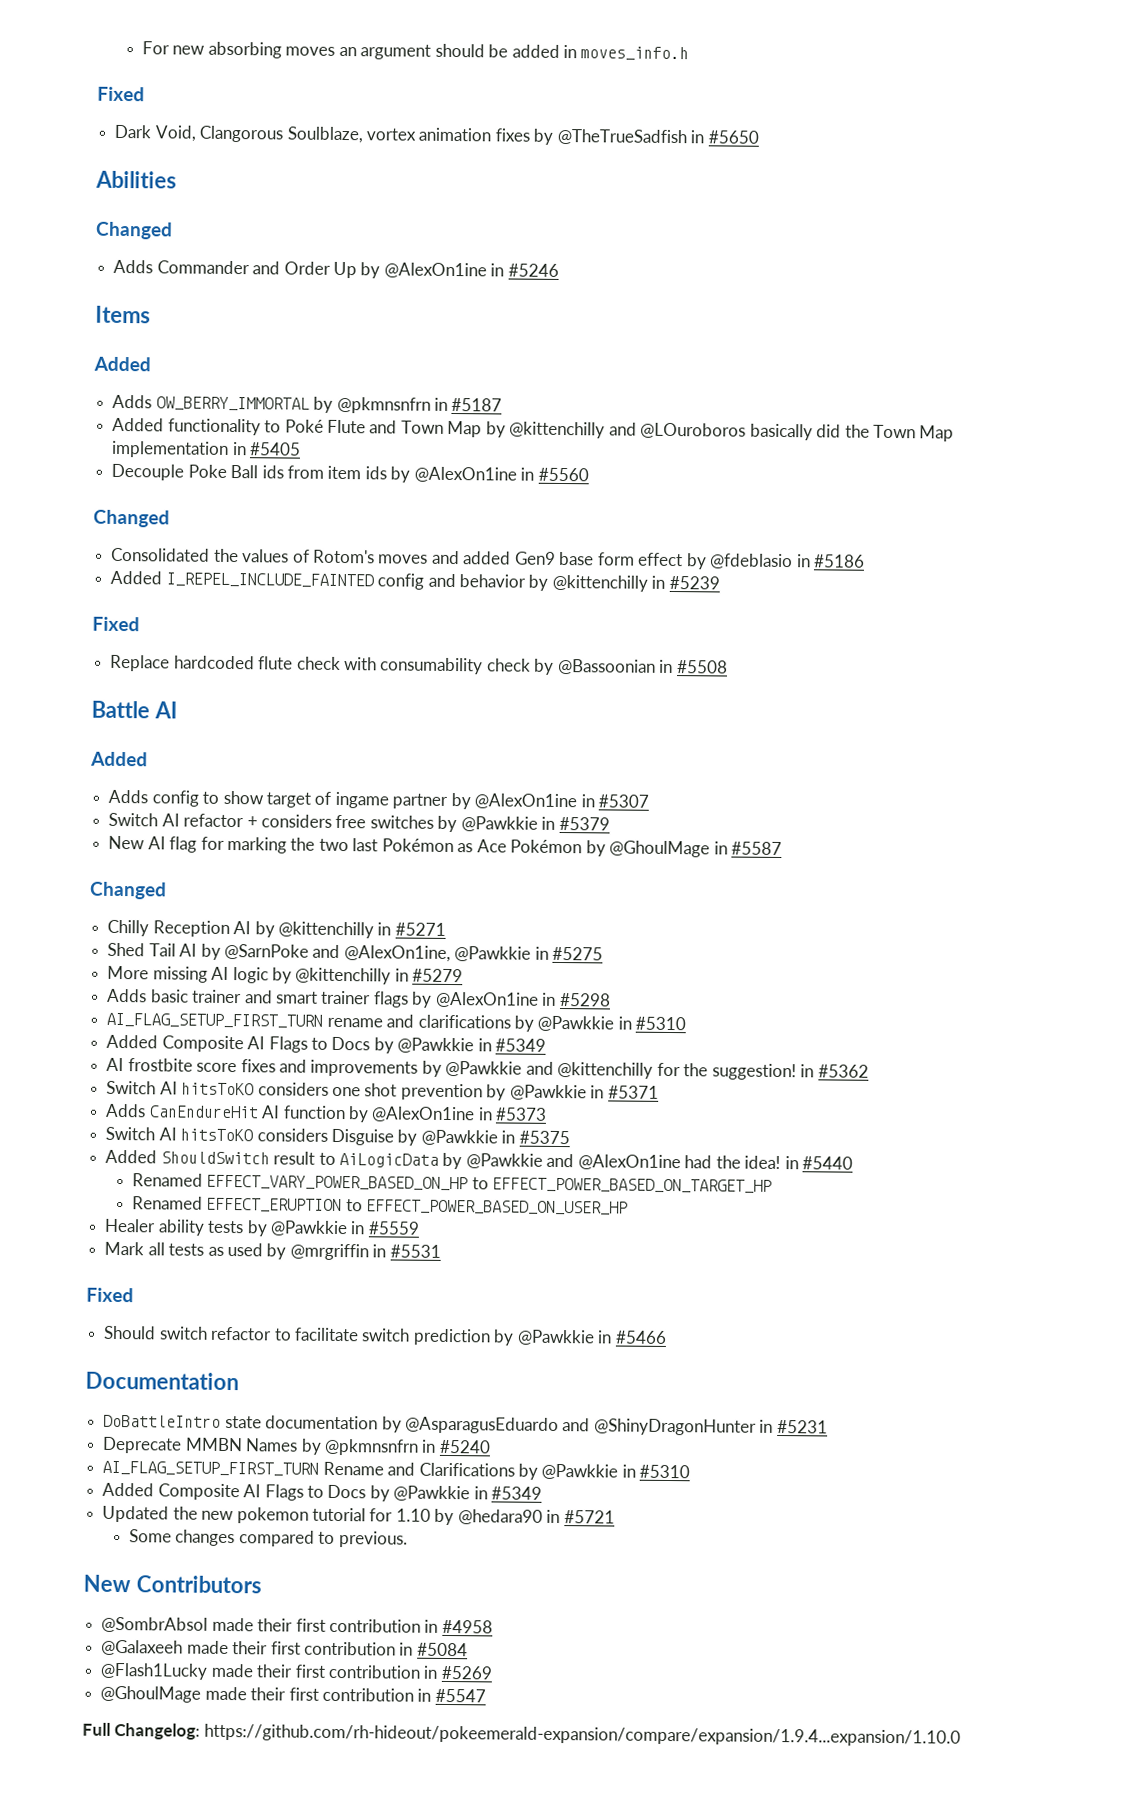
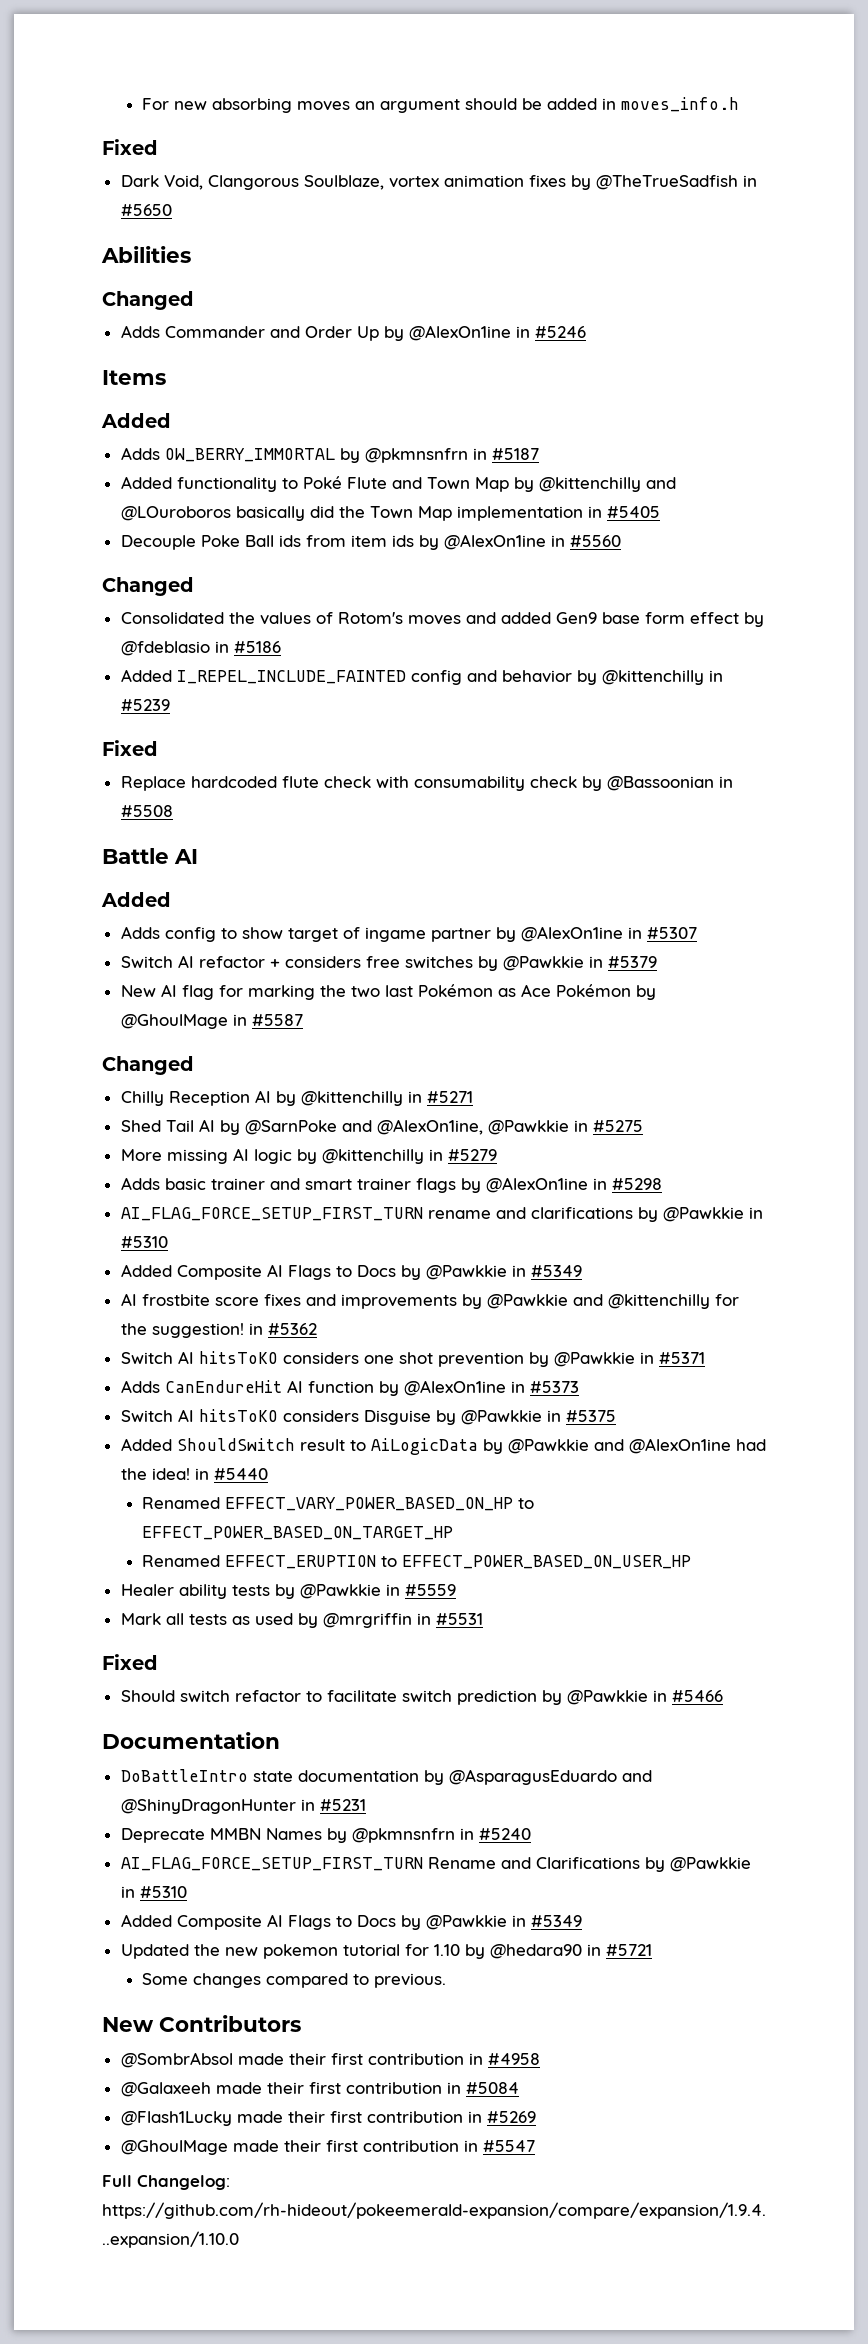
[106,1012,324,1029] AI_FLAG_SETUP_FIRST_TURN -> [120,1207,423,1221] AI_FLAG_FORCE_SETUP_FIRST_TURN
[102,1460,320,1477] AI_FLAG_SETUP_FIRST_TURN -> [120,1857,423,1871] AI_FLAG_FORCE_SETUP_FIRST_TURN

